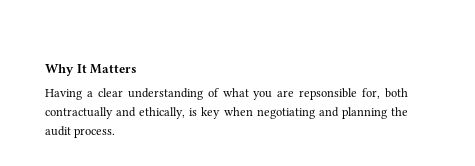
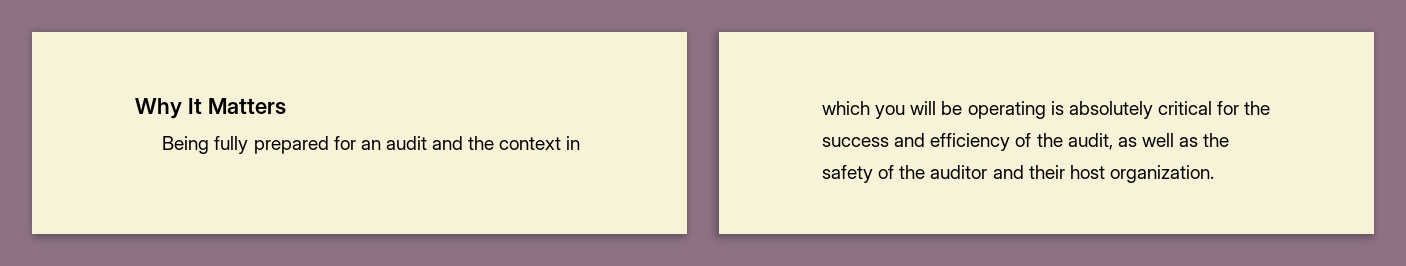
[45,88,408,100] [45,107,408,119] [45,126,116,138] Having a clear understanding of what you are repsonsible for, both contractually and ethically, is key when negotiating and planning the audit process. -> [162,136,581,154] [822,101,1271,119] [822,133,1230,151] [822,165,1214,183] Being fully prepared for an audit and the context in which you will be operating is absolutely critical for the success and efficiency of the audit, as well as the safety of the auditor and their host organization.

